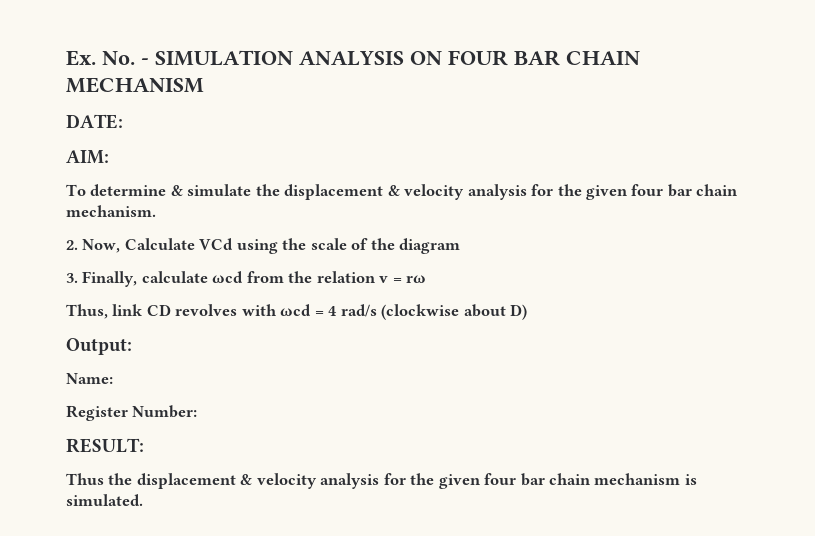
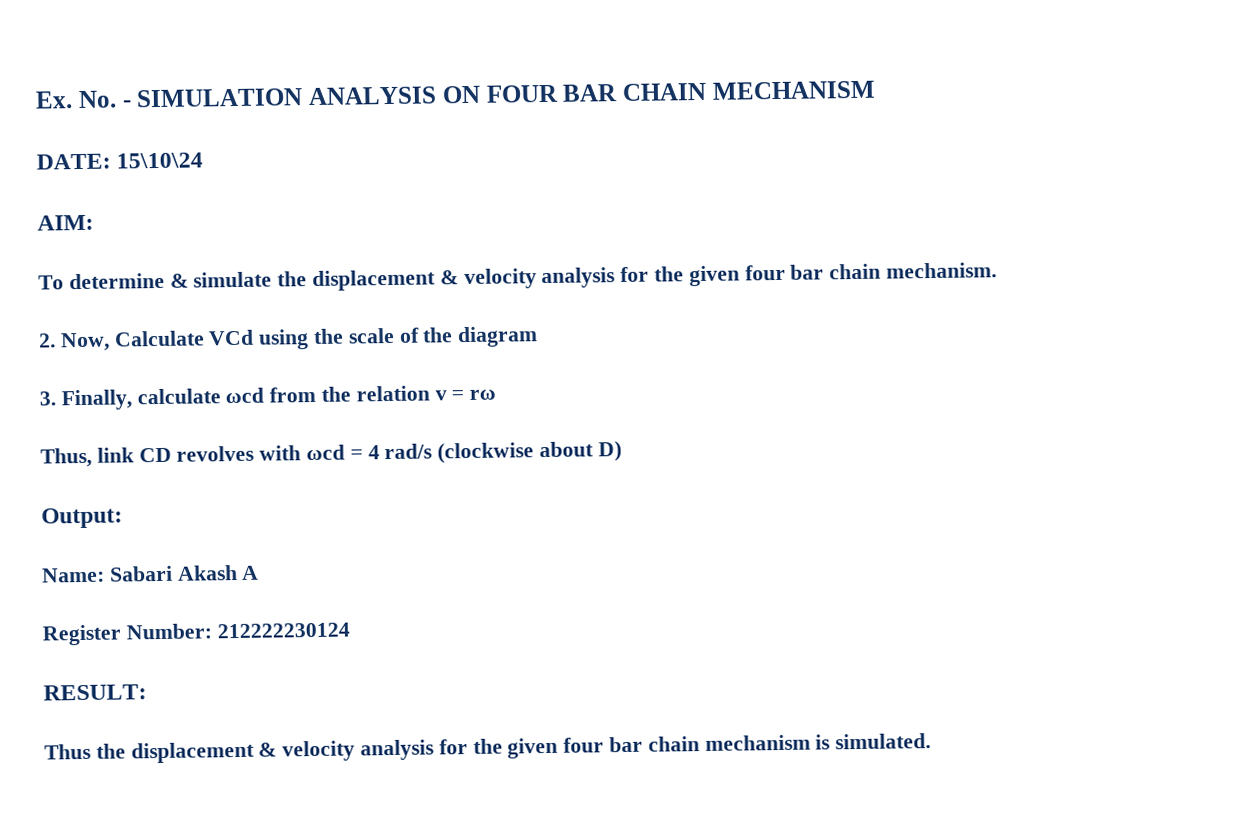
(123, 121) none -> [116,152,204,169] 15\10\24
(113, 378) none -> [108,564,260,582] Sabari Akash A
(198, 411) none -> [216,622,350,639] 212222230124

